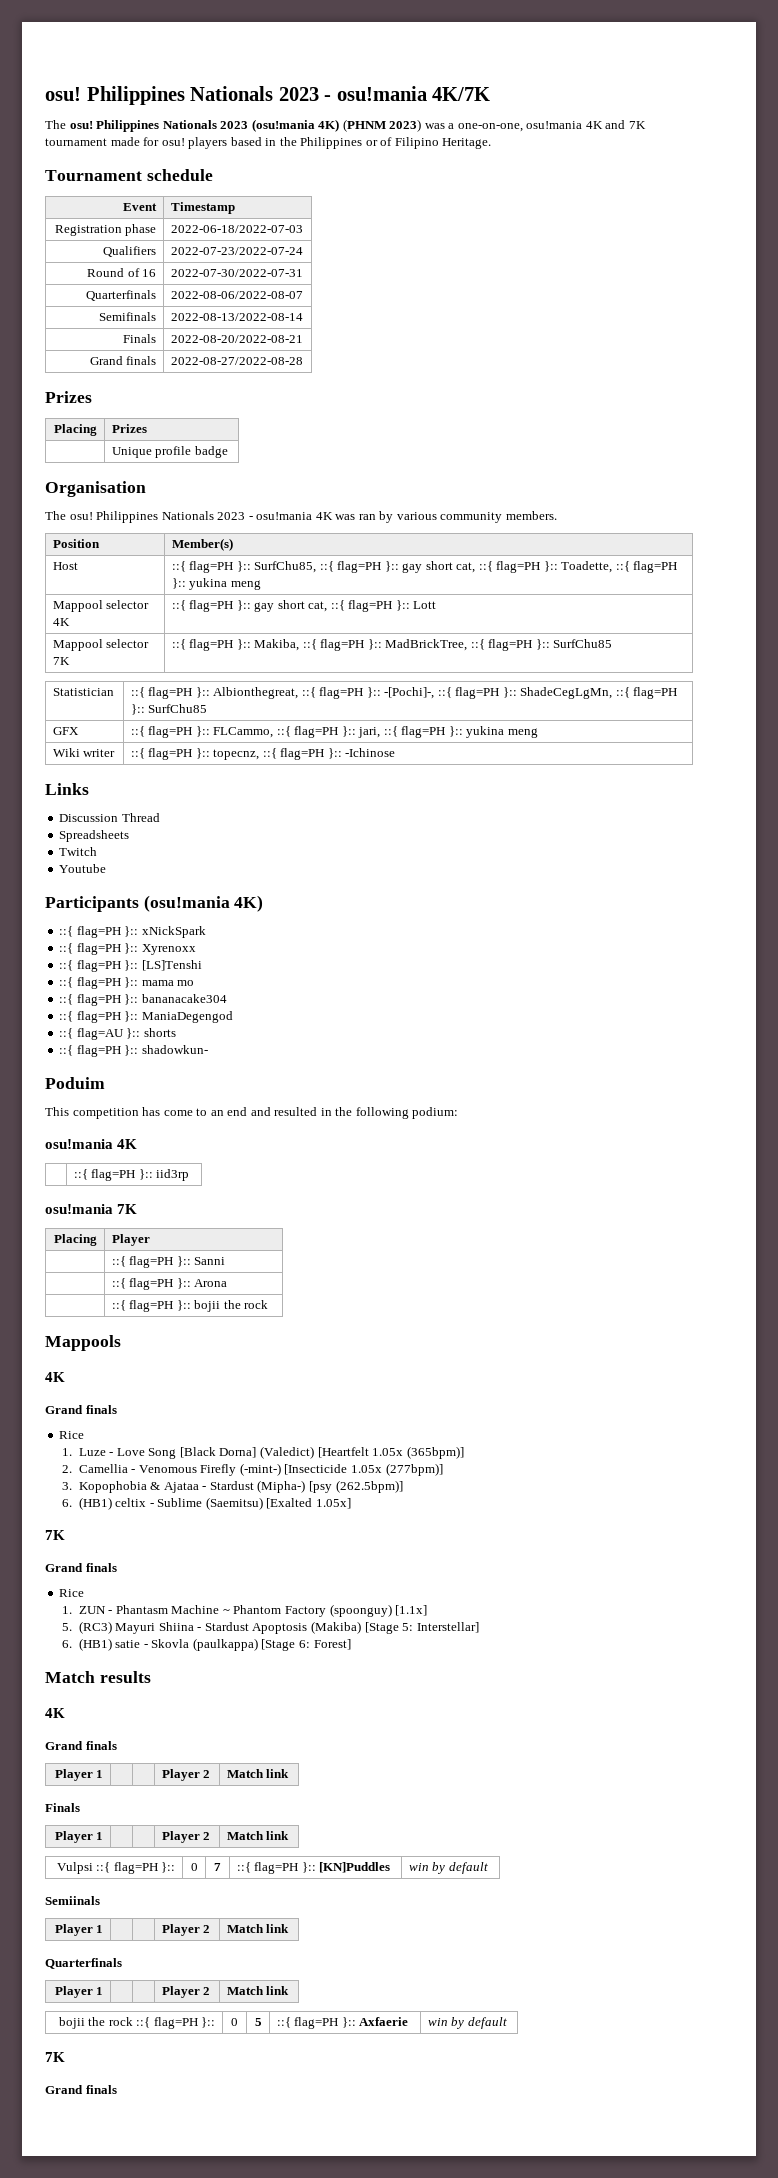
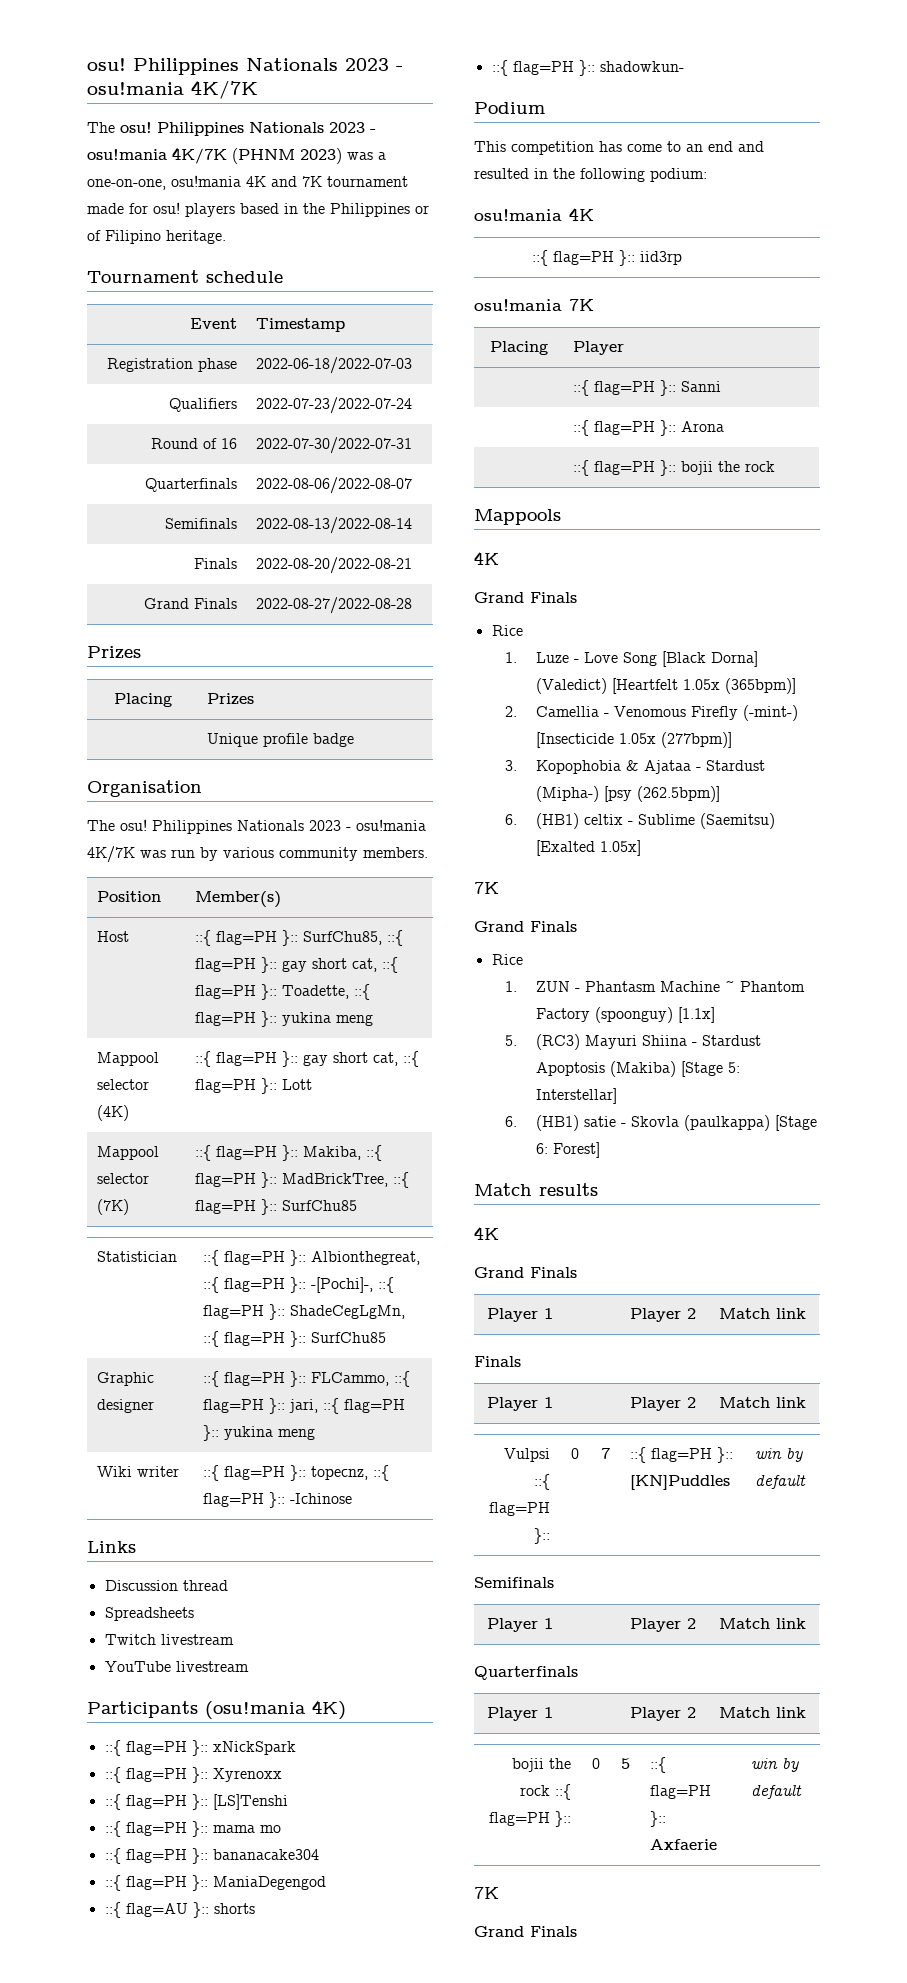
[251,119,340,132] (osu!mania 4K) -> [370,129,376,133] [87,147,227,164] - osu!mania 4K/7K
[442,138,492,149] Heritage. -> [166,230,226,244] heritage.
[126,356,157,365] finals -> [193,598,237,609] Finals
[315,512,376,520] 4K was ran -> [87,846,195,863] 4K/7K was run
[52,618,70,626] 4K -> [97,1105,130,1121] (4K)
[52,657,70,665] 7K -> [97,1199,130,1215] (7K)
[52,727,79,735] GFX -> [97,1372,155,1386] [97,1399,155,1413] Graphic designer
[121,813,160,822] Thread -> [182,1580,228,1591] thread
[59,864,107,873] // Youtube -> [160,1634,234,1645] [104,1661,249,1672] livestream // YouTube livestream
[45,1077,105,1089] Poduim -> [474,102,545,114] Podium
[85,1405,117,1414] finals -> [530,592,577,603] Finals
[85,1563,117,1572] finals -> [530,921,577,932] Finals
[85,1741,117,1750] finals -> [530,1267,577,1278] Finals
[45,1896,100,1905] Semiinals -> [474,1577,554,1588] Semifinals
[85,2085,117,2094] finals -> [530,1926,577,1937] Finals

